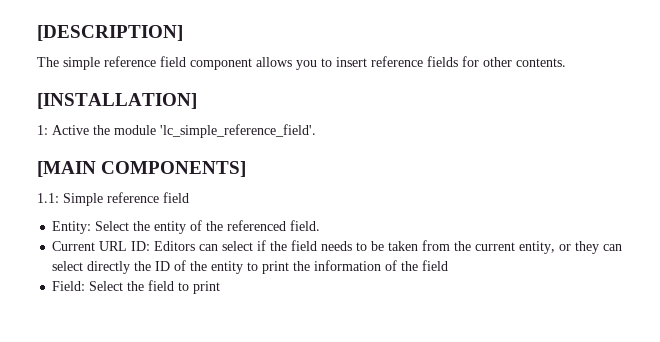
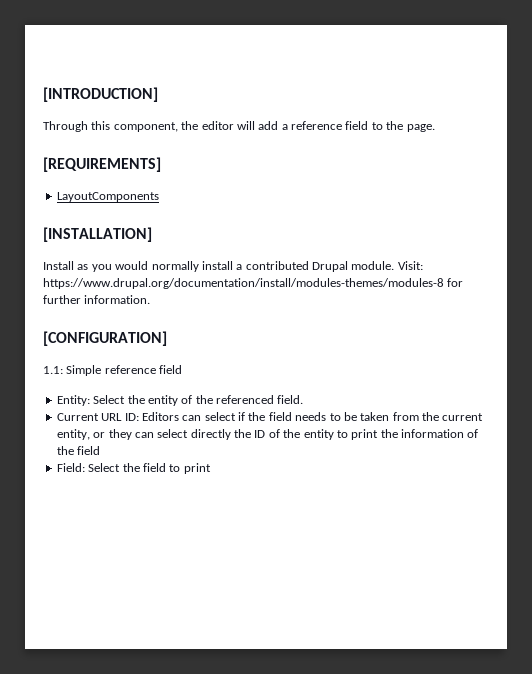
[37,25,183,41] [37,56,566,70] [37,93,197,109] [37,124,316,138] [37,161,247,177] [DESCRIPTION] // The simple reference field component allows you to insert reference fields for other contents. // [INSTALLATION] // 1: Active the module 'lc_simple_reference_field'. // [MAIN COMPONENTS] -> [43,87,158,102] [43,121,435,132] [43,157,161,172] [56,192,159,202] [43,227,152,242] [43,261,423,272] [43,278,464,289] [43,295,151,304] [43,331,167,346] [INTRODUCTION] // Through this component, the editor will add a reference field to the page. // [REQUIREMENTS] // LayoutComponents // [INSTALLATION] // Install as you would normally install a contributed Drupal module. Visit: https://www.drupal.org/documentation/install/modules-themes/modules-8 for further information. // [CONFIGURATION]

